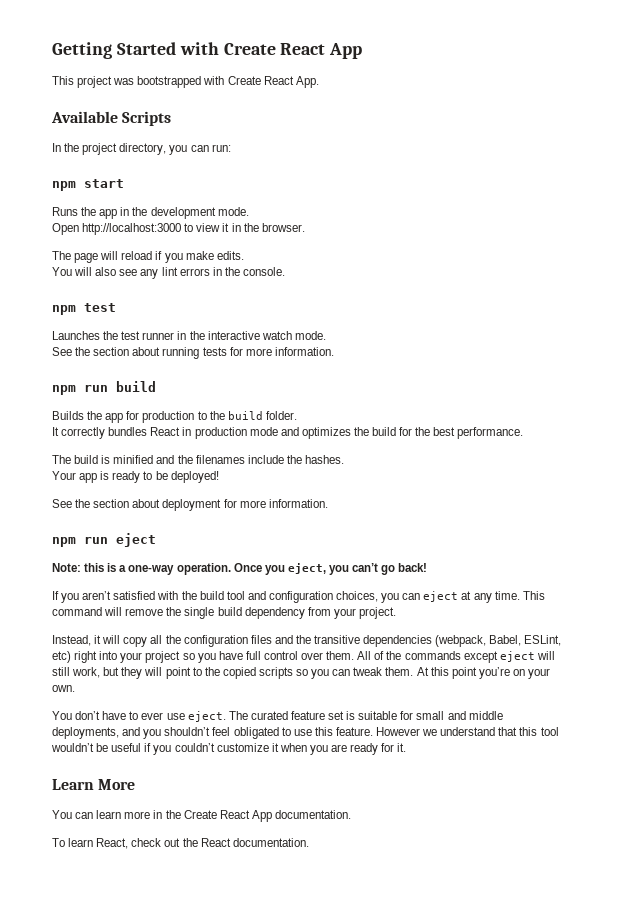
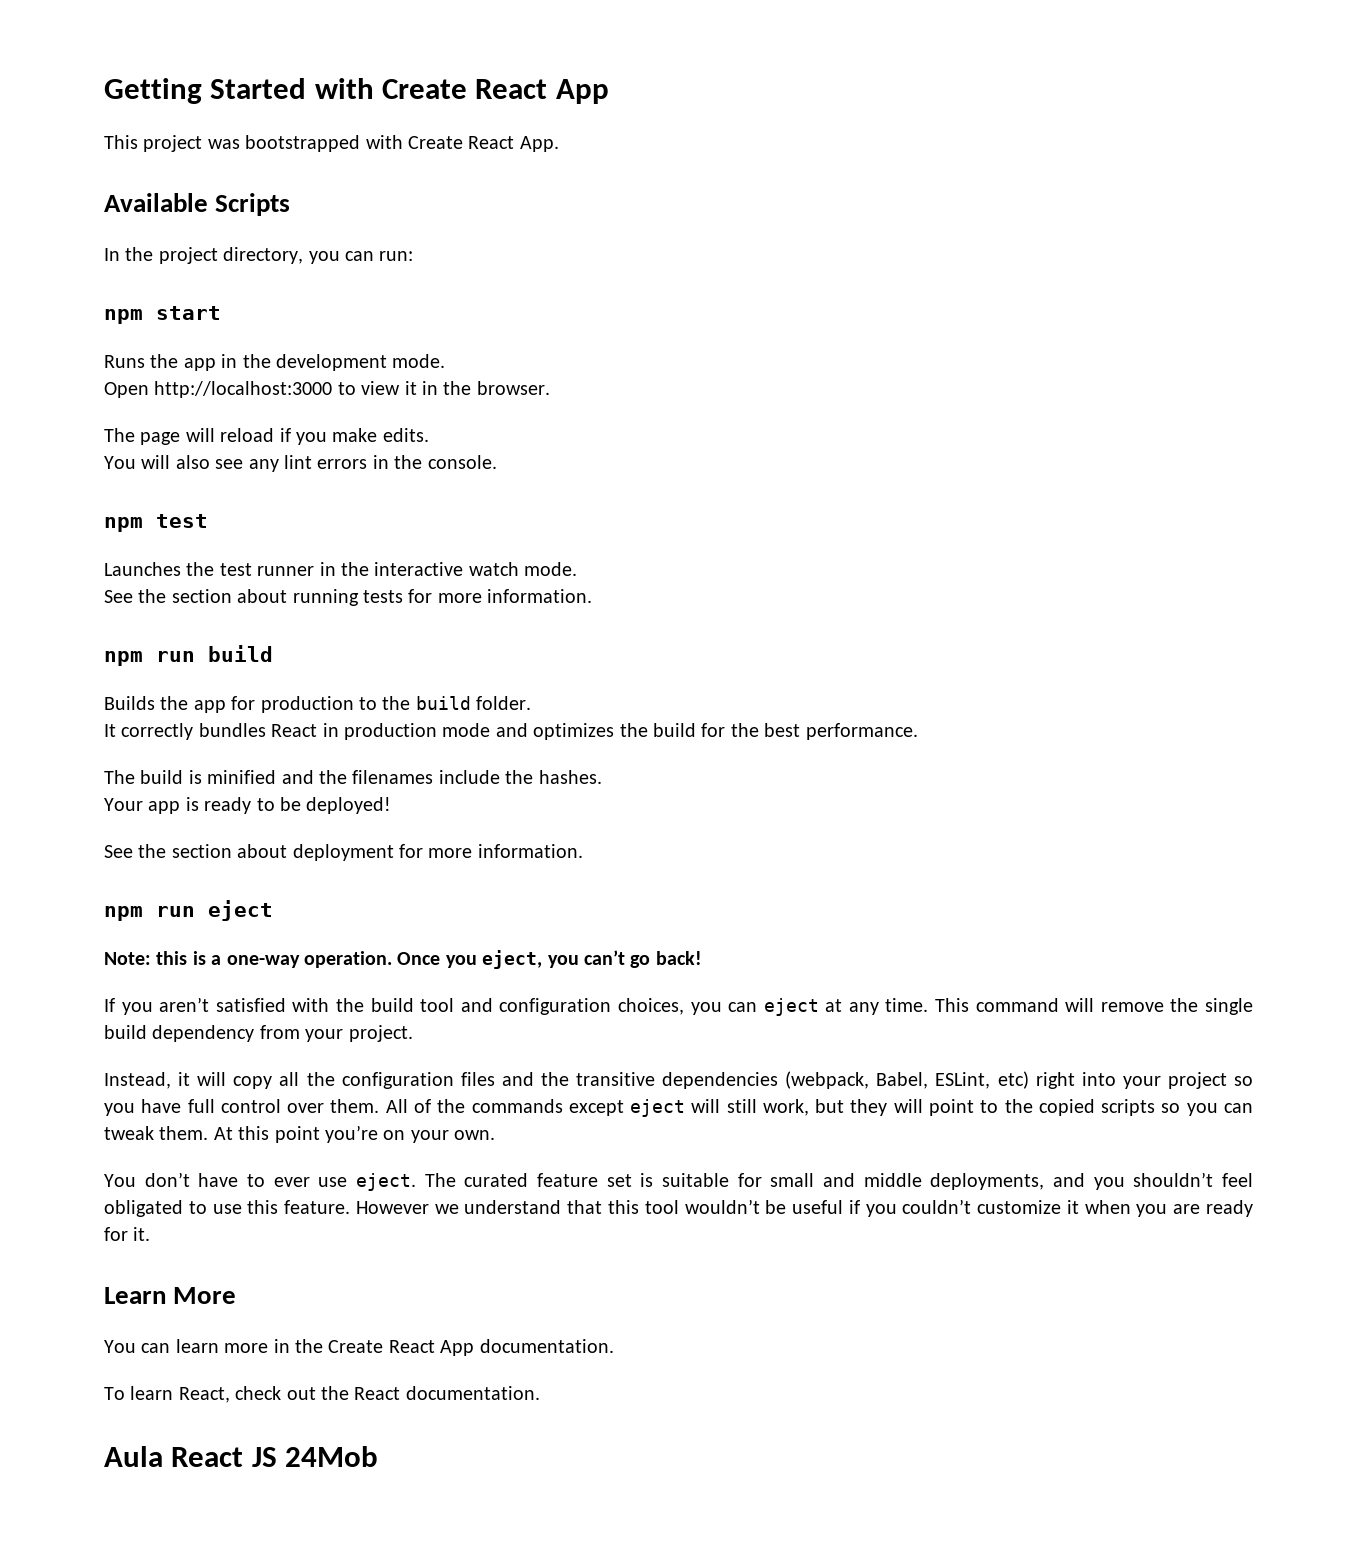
(309, 842) none -> [104,1446,379,1467] // Aula React JS 24Mob

